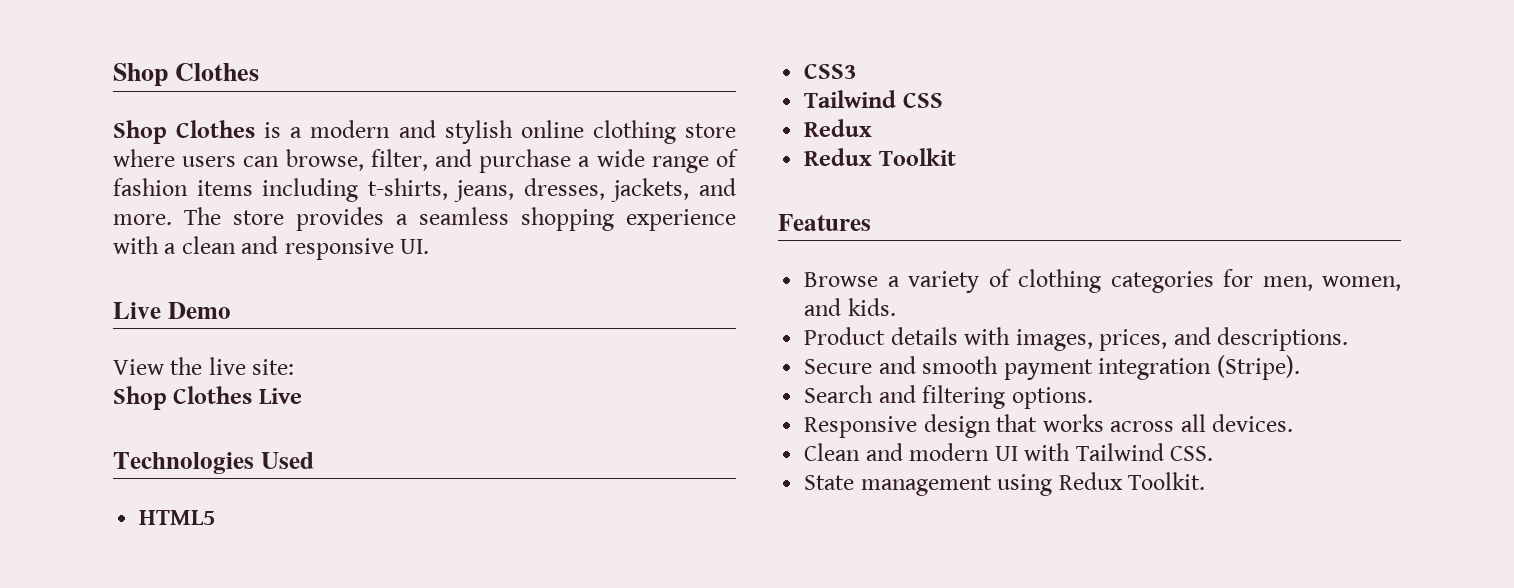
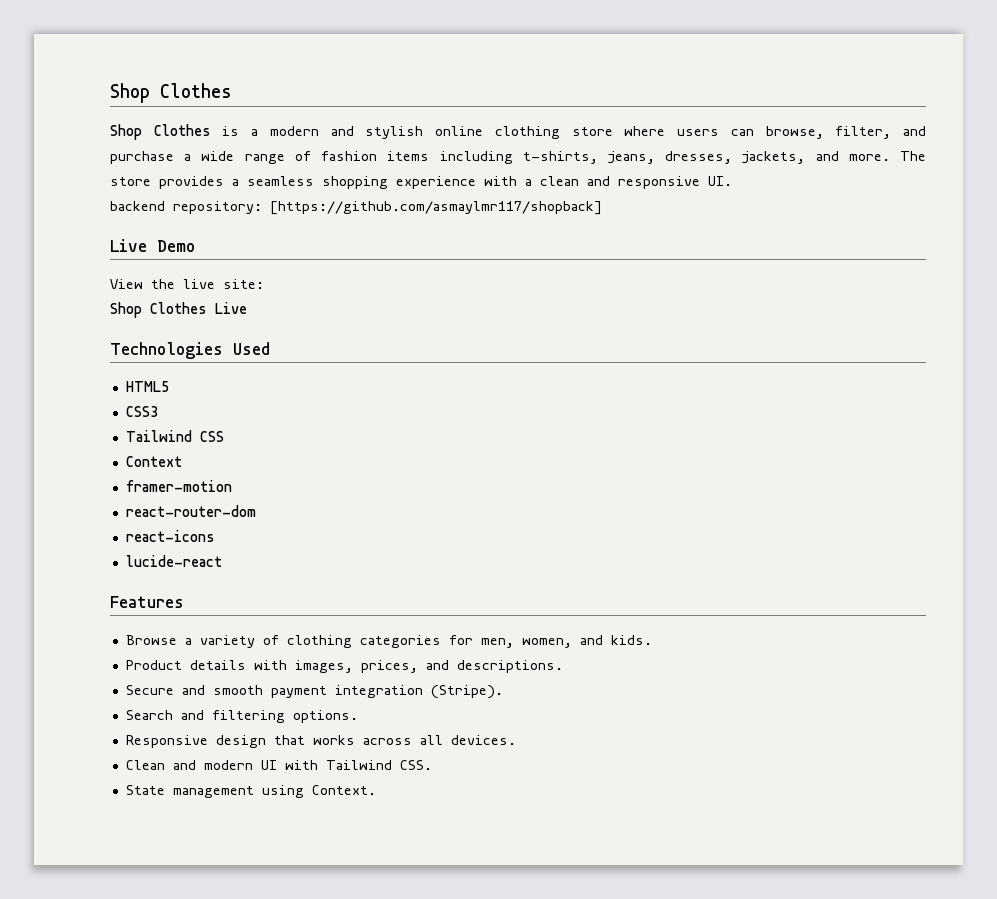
(430, 246) none -> [110,201,602,215] // backend repository: [https://github.com/asmaylmr117/shopback]
[804,119,873,137] [804,148,956,166] Redux // Redux Toolkit -> [125,456,182,467] [125,480,232,492] [125,505,256,517] [125,530,215,542] [125,555,222,567] Context // framer-motion // react-router-dom // react-icons // lucide-react
[1058,472,1206,490] Redux Toolkit. -> [311,785,376,795] Context.

